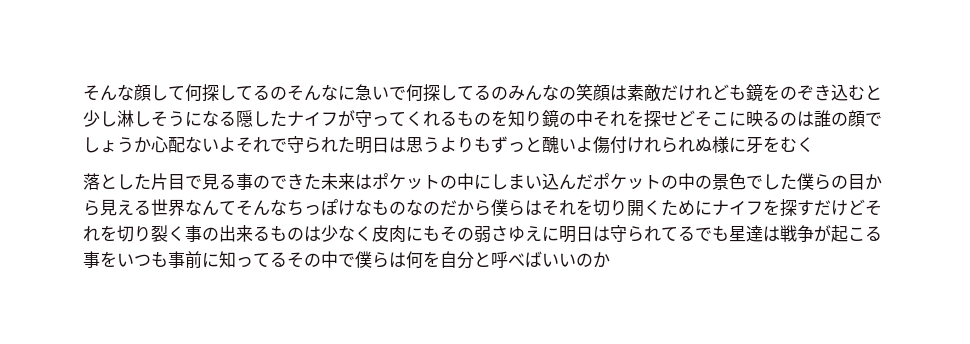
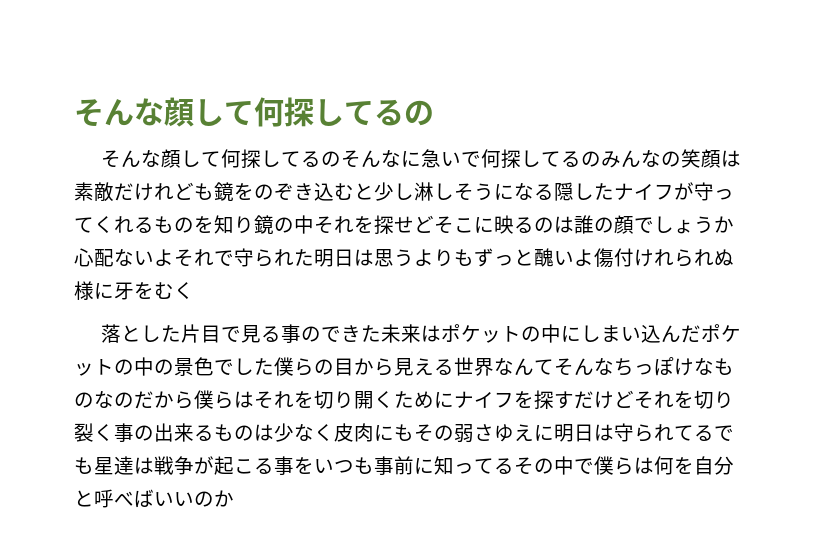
[83,84,287,102] そんな顔して何探してるの -> [74,97,434,127] [101,149,342,169] そんな顔して何探してるの // そんな顔して何探してるの

